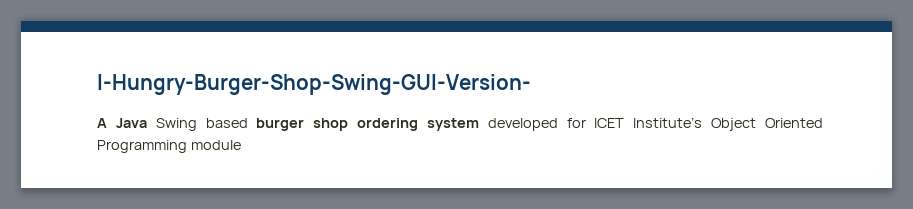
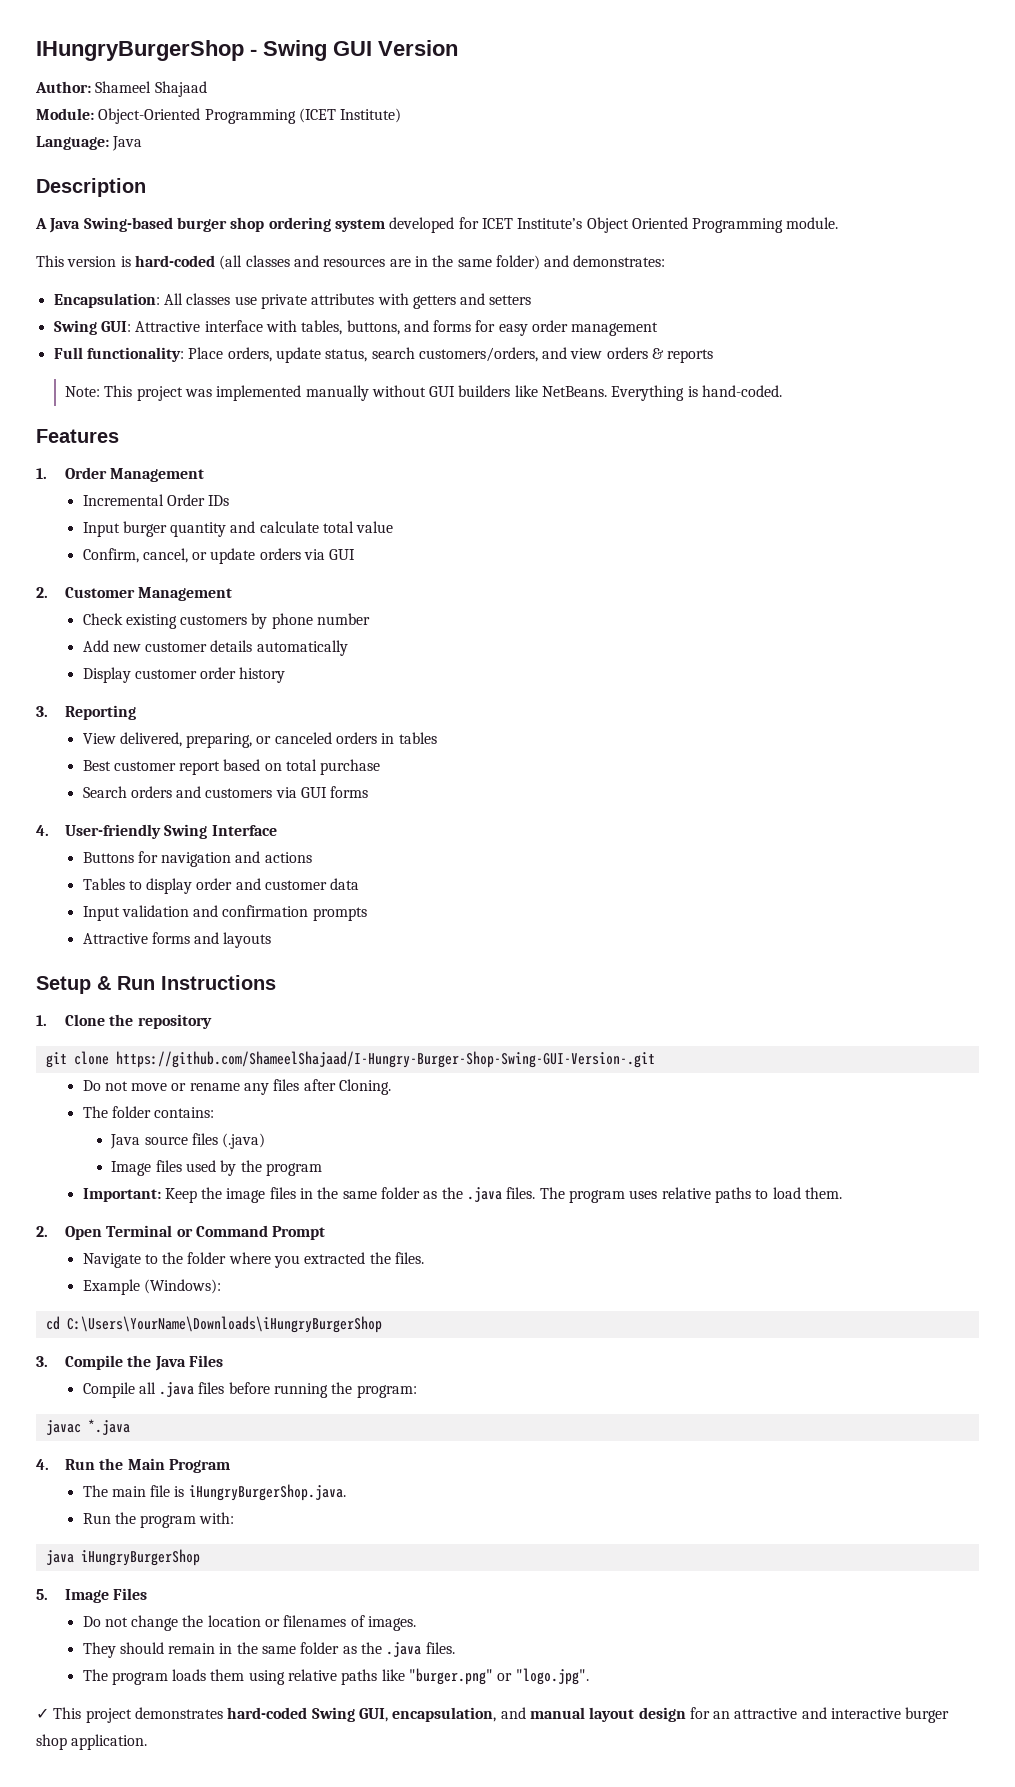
[97,74,531,95] I-Hungry-Burger-Shop-Swing-GUI-Version- -> [36,40,458,61] [35,81,207,97] [36,108,402,124] [36,136,143,151] [36,178,146,197] IHungryBurgerShop - Swing GUI Version // Author: Shameel Shajaad // Module: Object-Oriented Programming (ICET Institute) // Language: Java // Description
[155,118,248,131] Swing based -> [83,217,173,232] Swing-based
[190,140,241,150] module -> [786,217,839,229] [36,255,666,270] [53,293,532,309] [53,320,659,336] [53,347,714,363] [64,385,783,401] [36,429,119,443] [36,467,205,482] [82,494,230,506] [82,521,394,537] [82,548,356,564] [36,587,233,601] [82,613,371,629] [82,640,348,656] [82,667,286,683] [36,705,136,720] [82,732,437,748] [82,759,381,775] [82,786,369,798] [36,824,277,839] [82,851,312,867] [82,878,360,894] [82,905,367,921] [82,932,272,948] [36,975,276,994] [36,1014,212,1029] [45,1051,655,1068] [82,1079,392,1095] [82,1106,215,1118] [110,1133,266,1149] [111,1160,323,1176] [82,1187,842,1203] [36,1225,326,1240] [82,1252,425,1268] [82,1279,221,1295] [45,1316,382,1333] [36,1355,223,1371] [82,1382,417,1398] [45,1419,130,1435] [36,1458,230,1473] [82,1484,346,1501] [82,1512,235,1528] [45,1549,200,1566] [36,1588,148,1603] [82,1615,417,1631] [82,1642,455,1658] [82,1668,589,1685] [36,1707,950,1723] [36,1734,148,1750] module. // This version is hard-coded (all classes and resources are in the same folder) and demonstrates: // Encapsulation: All classes use private attributes with getters and setters // Swing GUI: Attractive interface with tables, buttons, and forms for easy order management // Full functionality: Place orders, update status, search customers/orders, and view orders & reports // Note: This project was implemented manually without GUI builders like NetBeans. Everything is hand-coded. // Features // 1. Order Management // Incremental Order IDs // Input burger quantity and calculate total value // Confirm, cancel, or update orders via GUI // 2. Customer Management // Check existing customers by phone number // Add new customer details automatically // Display customer order history // 3. Reporting // View delivered, preparing, or canceled orders in tables // Best customer report based on total purchase // Search orders and customers via GUI forms // 4. User-friendly Swing Interface // Buttons for navigation and actions // Tables to display order and customer data // Input validation and confirmation prompts // Attractive forms and layouts // Setup & Run Instructions // 1. Clone the repository // git clone https://github.com/ShameelShajaad/I-Hungry-Burger-Shop-Swing-GUI-Version-.git // Do not move or rename any files after Cloning. // The folder contains: // Java source files (.java) // Image files used by the program // Important: Keep the image files in the same folder as the .java files. The program uses relative paths to load them. // 2. Open Terminal or Command Prompt // Navigate to the folder where you extracted the files. // Example (Windows): // cd C:\Users\YourName\Downloads\iHungryBurgerShop // 3. Compile the Java Files // Compile all .java files before running the program: // javac *.java // 4. Run the Main Program // The main file is iHungryBurgerShop.java. // Run the program with: // java iHungryBurgerShop // 5. Image Files // Do not change the location or filenames of images. // They should remain in the same folder as the .java files. // The program loads them using relative paths like "burger.png" or "logo.jpg". // ✓ This project demonstrates hard-coded Swing GUI, encapsulation, and manual layout design for an attractive and interactive burger shop application.

